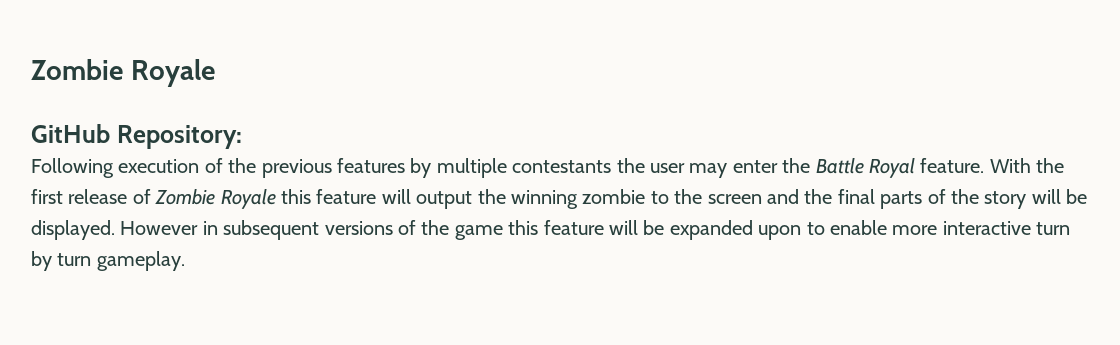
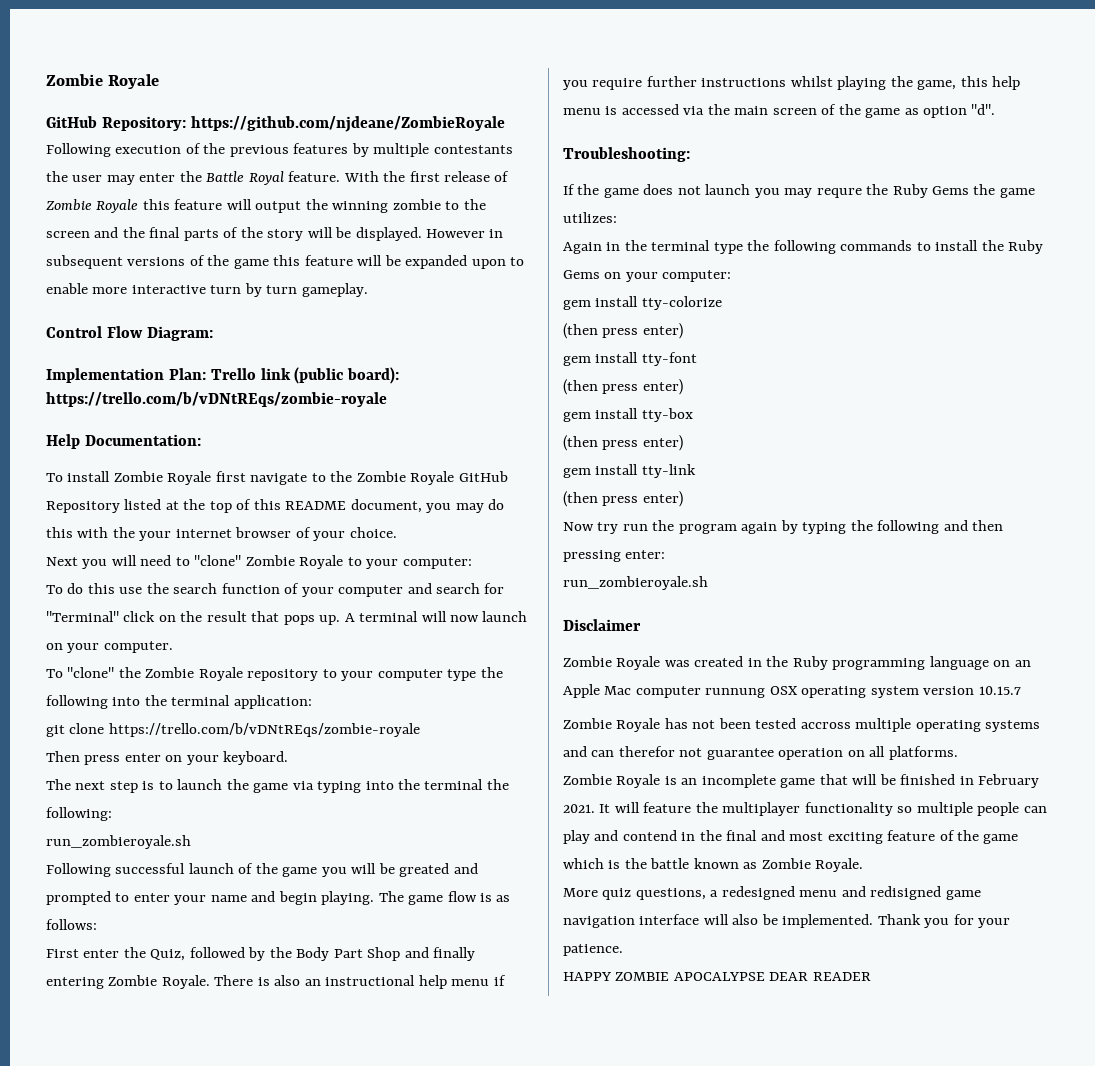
(242, 137) none -> [190,116,505,132] https://github.com/njdeane/ZombieRoyale
(185, 261) none -> [46,326,213,341] [46,367,400,384] [46,392,387,407] [46,434,201,449] [46,471,508,485] [46,499,505,513] [46,527,397,541] [46,555,472,569] [46,583,505,597] [46,611,528,625] [46,641,173,653] [46,667,503,681] [46,695,312,709] [46,723,420,737] [46,751,289,765] [46,779,509,793] [46,807,112,821] [46,835,191,849] [46,863,478,877] [46,891,511,905] [46,919,97,930] [46,947,476,961] [46,975,506,989] [563,76,1021,90] [563,104,996,118] [563,147,690,162] [563,184,1035,198] [563,212,617,223] [563,240,1044,254] [563,270,732,282] [563,296,722,310] [563,323,683,339] [563,352,697,366] [563,379,683,395] [563,408,693,422] [563,435,683,451] [563,464,696,478] [563,491,683,507] [563,520,1004,534] [563,550,666,562] [563,576,708,590] [563,619,641,631] [563,656,1031,670] [563,684,1021,698] [563,718,1041,732] [563,746,958,760] [563,774,1040,788] [563,802,1047,816] [563,830,1019,844] [563,858,864,872] [563,886,981,900] [563,914,1011,928] [563,944,623,956] [563,972,871,981] // Control Flow Diagram: // Implementation Plan: Trello link (public board): https://trello.com/b/vDNtREqs/zombie-royale // Help Documentation: // To install Zombie Royale first navigate to the Zombie Royale GitHub Repository listed at the top of this README document, you may do this with the your internet browser of your choice. // Next you will need to "clone" Zombie Royale to your computer: // To do this use the search function of your computer and search for "Terminal" click on the result that pops up. A terminal will now launch on your computer. // To "clone" the Zombie Royale repository to your computer type the following into the terminal application: // git clone https://trello.com/b/vDNtREqs/zombie-royale // Then press enter on your keyboard. // The next step is to launch the game via typing into the terminal the following: // run_zombieroyale.sh // Following successful launch of the game you will be greated and prompted to enter your name and begin playing. The game flow is as follows: // First enter the Quiz, followed by the Body Part Shop and finally entering Zombie Royale. There is also an instructional help menu if you require further instructions whilst playing the game, this help menu is accessed via the main screen of the game as option "d". // Troubleshooting: // If the game does not launch you may requre the Ruby Gems the game utilizes: // Again in the terminal type the following commands to install the Ruby Gems on your computer: // gem install tty-colorize // (then press enter) // gem install tty-font // (then press enter) // gem install tty-box // (then press enter) // gem install tty-link // (then press enter) // Now try run the program again by typing the following and then pressing enter: // run_zombieroyale.sh // Disclaimer // Zombie Royale was created in the Ruby programming language on an Apple Mac computer runnung OSX operating system version 10.15.7 // Zombie Royale has not been tested accross multiple operating systems and can therefor not guarantee operation on all platforms. // Zombie Royale is an incomplete game that will be finished in February 2021. It will feature the multiplayer functionality so multiple people can play and contend in the final and most exciting feature of the game which is the battle known as Zombie Royale. // More quiz questions, a redesigned menu and redisigned game navigation interface will also be implemented. Thank you for your patience. // HAPPY ZOMBIE APOCALYPSE DEAR READER

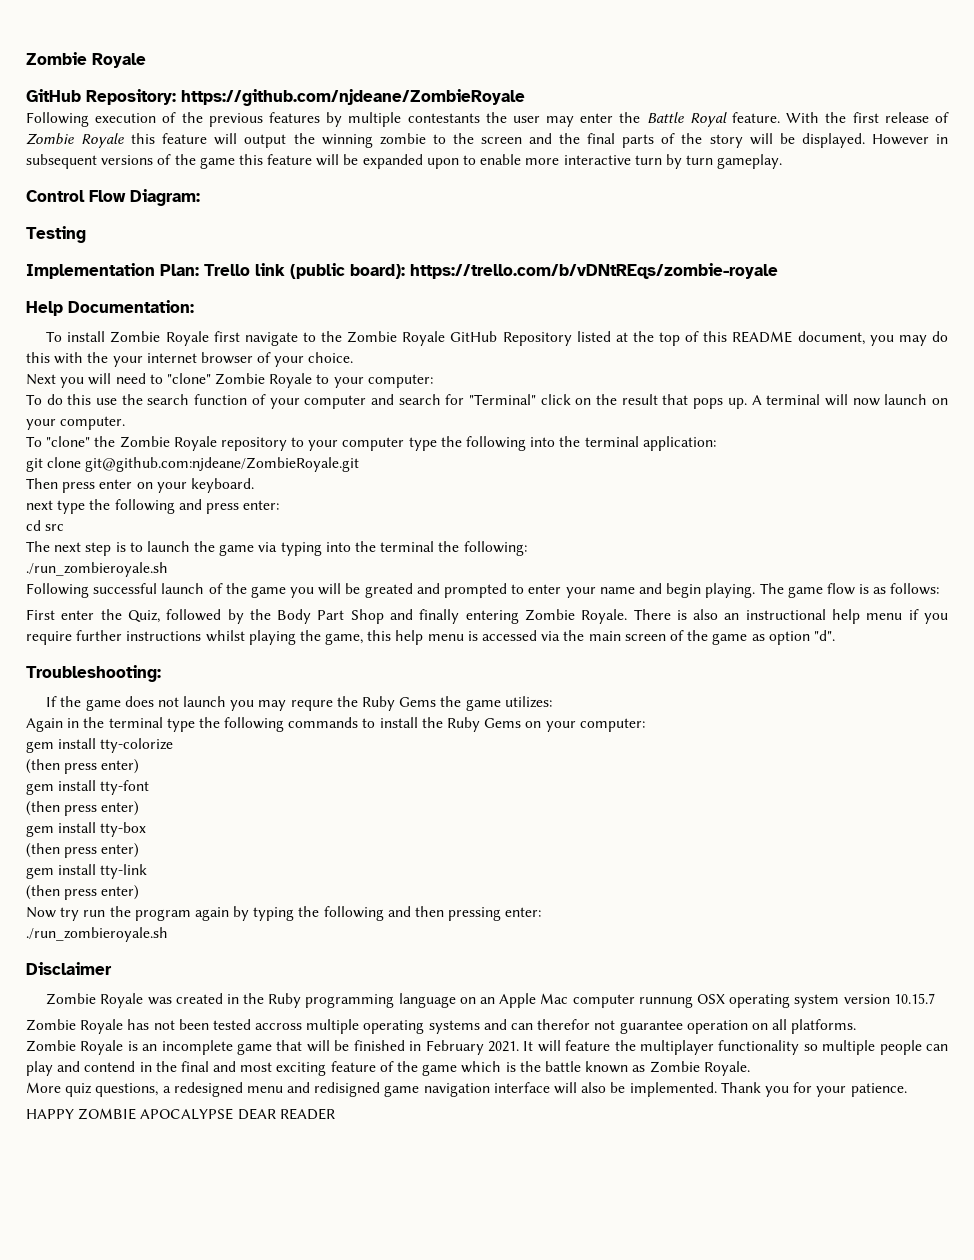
(213, 333) none -> [26,226,86,243] // Testing
[108,723,420,737] https://trello.com/b/vDNtREqs/zombie-royale -> [85,457,360,472] git@github.com:njdeane/ZombieRoyale.git
(289, 758) none -> [26,499,280,514] [26,520,65,531] // next type the following and press enter: // cd src
[46,835,191,849] run_zombieroyale.sh -> [26,562,168,577] ./run_zombieroyale.sh
[563,576,708,590] run_zombieroyale.sh -> [26,927,168,942] ./run_zombieroyale.sh

